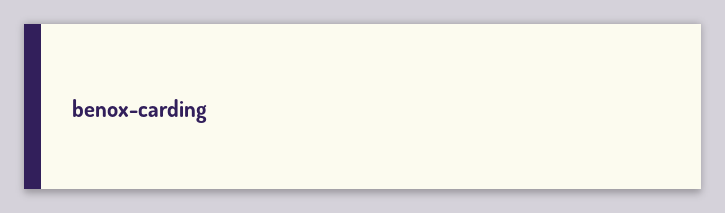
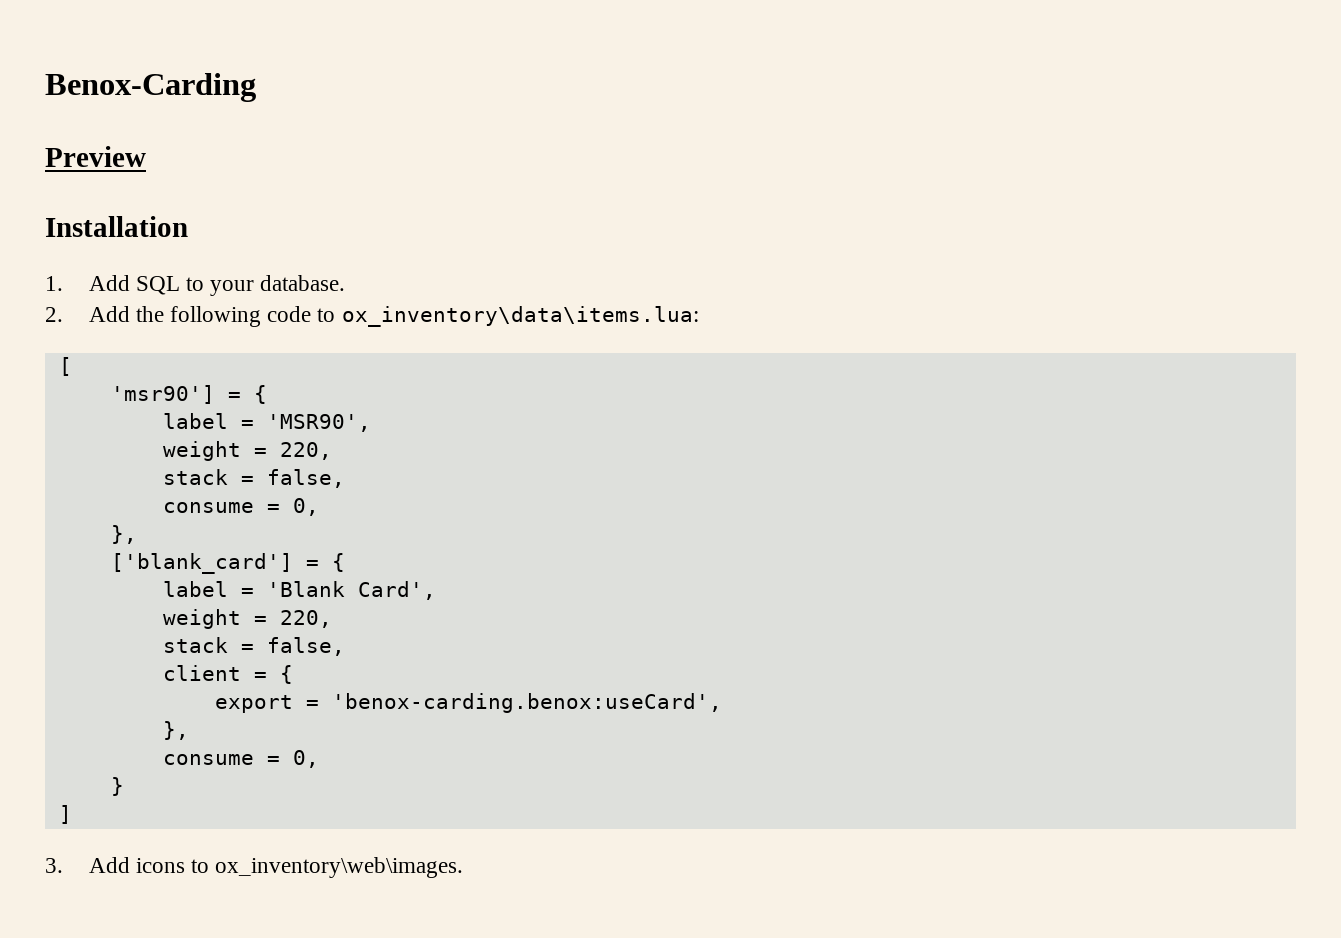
[72,99,207,123] benox-carding -> [45,73,256,102] [45,146,146,167] [45,216,188,237] [45,275,346,296] [45,306,699,327] [58,357,72,376] [110,385,267,404] [162,413,371,432] [162,441,332,461] [162,469,345,488] [162,498,319,516] [110,525,137,544] [110,553,345,574] [162,581,436,600] [162,609,332,629] [162,637,345,656] [162,665,293,684] [214,693,722,713] [162,721,189,740] [162,750,319,768] [110,777,124,796] [58,805,72,824] [45,857,464,878] Benox-Carding // Preview // Installation // 1. Add SQL to your database. // 2. Add the following code to ox_inventory\data\items.lua: // [ // 'msr90'] = { // label = 'MSR90', // weight = 220, // stack = false, // consume = 0, // }, // ['blank_card'] = { // label = 'Blank Card', // weight = 220, // stack = false, // client = { // export = 'benox-carding.benox:useCard', // }, // consume = 0, // } // ] // 3. Add icons to ox_inventory\web\images.

